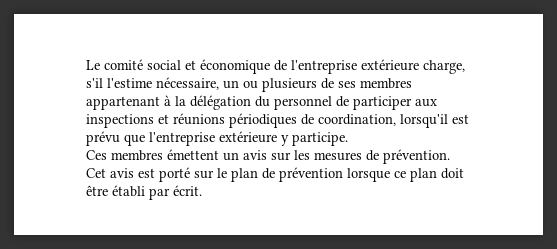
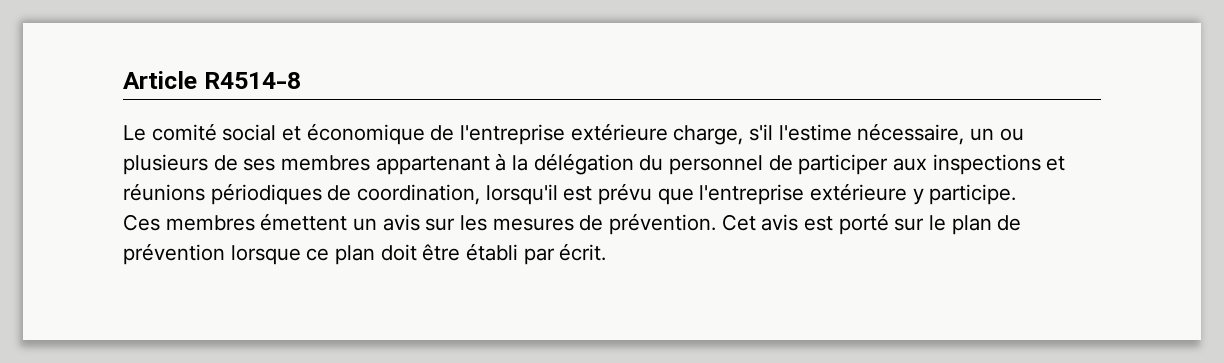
(86, 65) none -> [123,71,301,89] Article R4514-8 //

